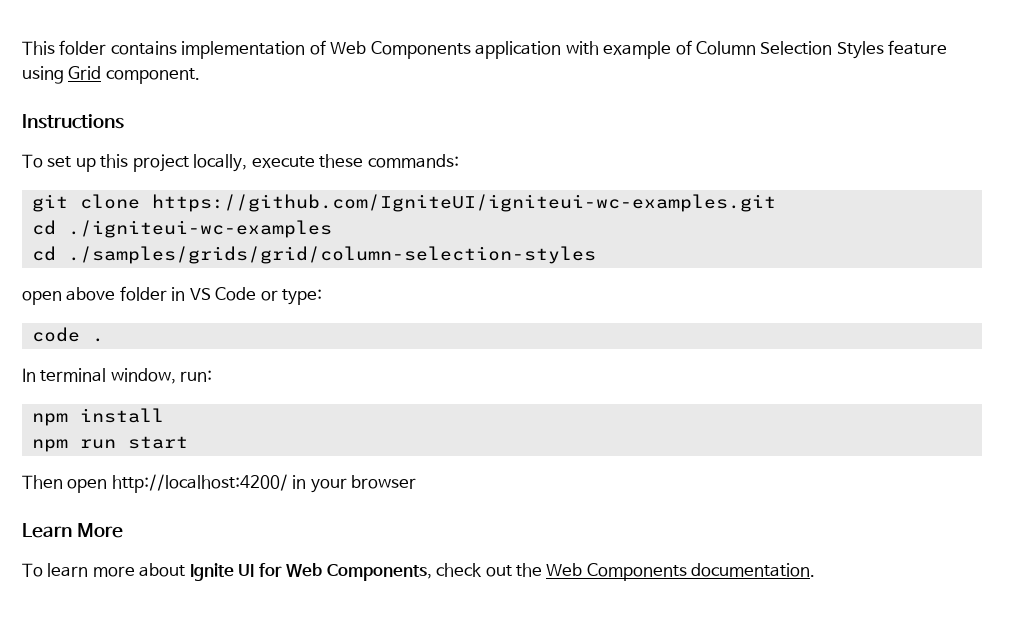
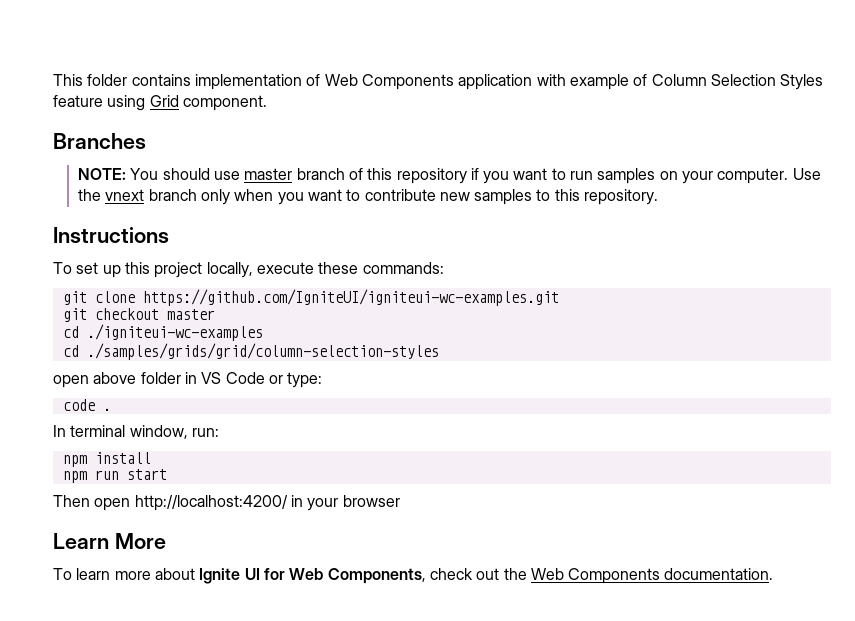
(200, 76) none -> [53,133,146,149] [77,168,821,184] [77,189,659,205] // Branches // NOTE: You should use master branch of this repository if you want to run samples on your computer. Use the vnext branch only when you want to contribute new samples to this repository.
(776, 203) none -> [62,308,215,322] // git checkout master

